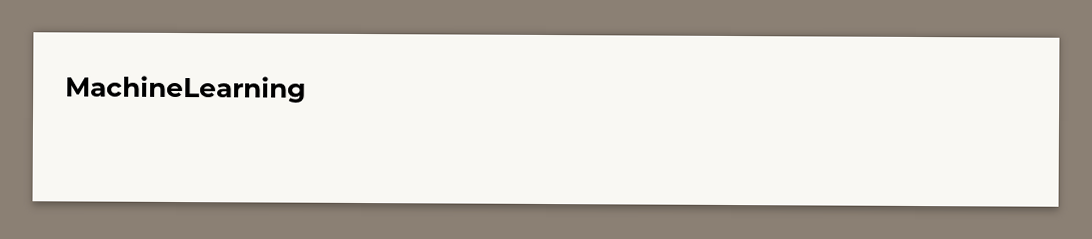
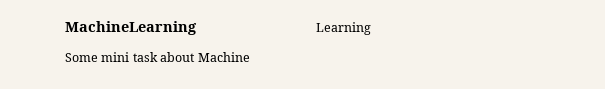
(307, 89) none -> [65,52,250,62] [316,22,371,35] // Some mini task about Machine Learning

